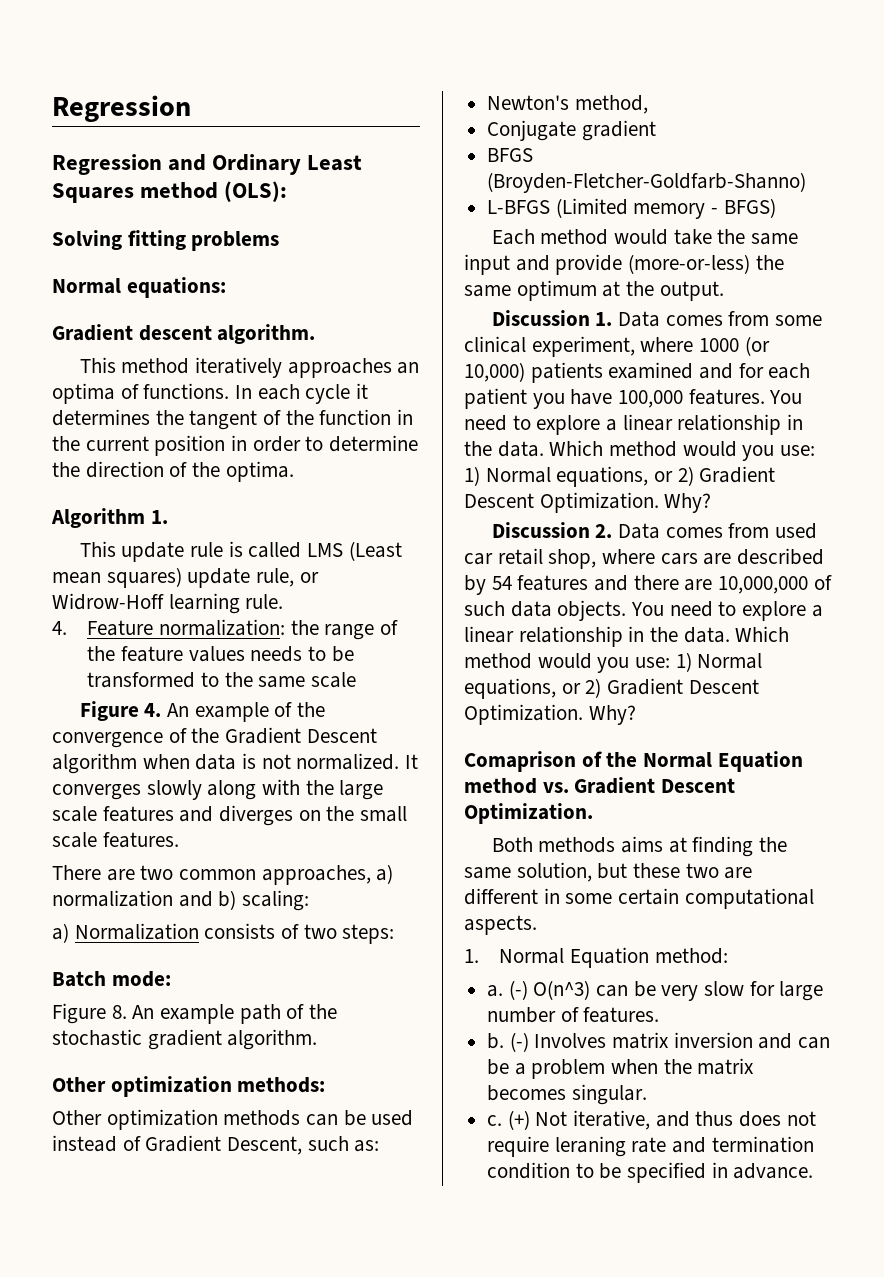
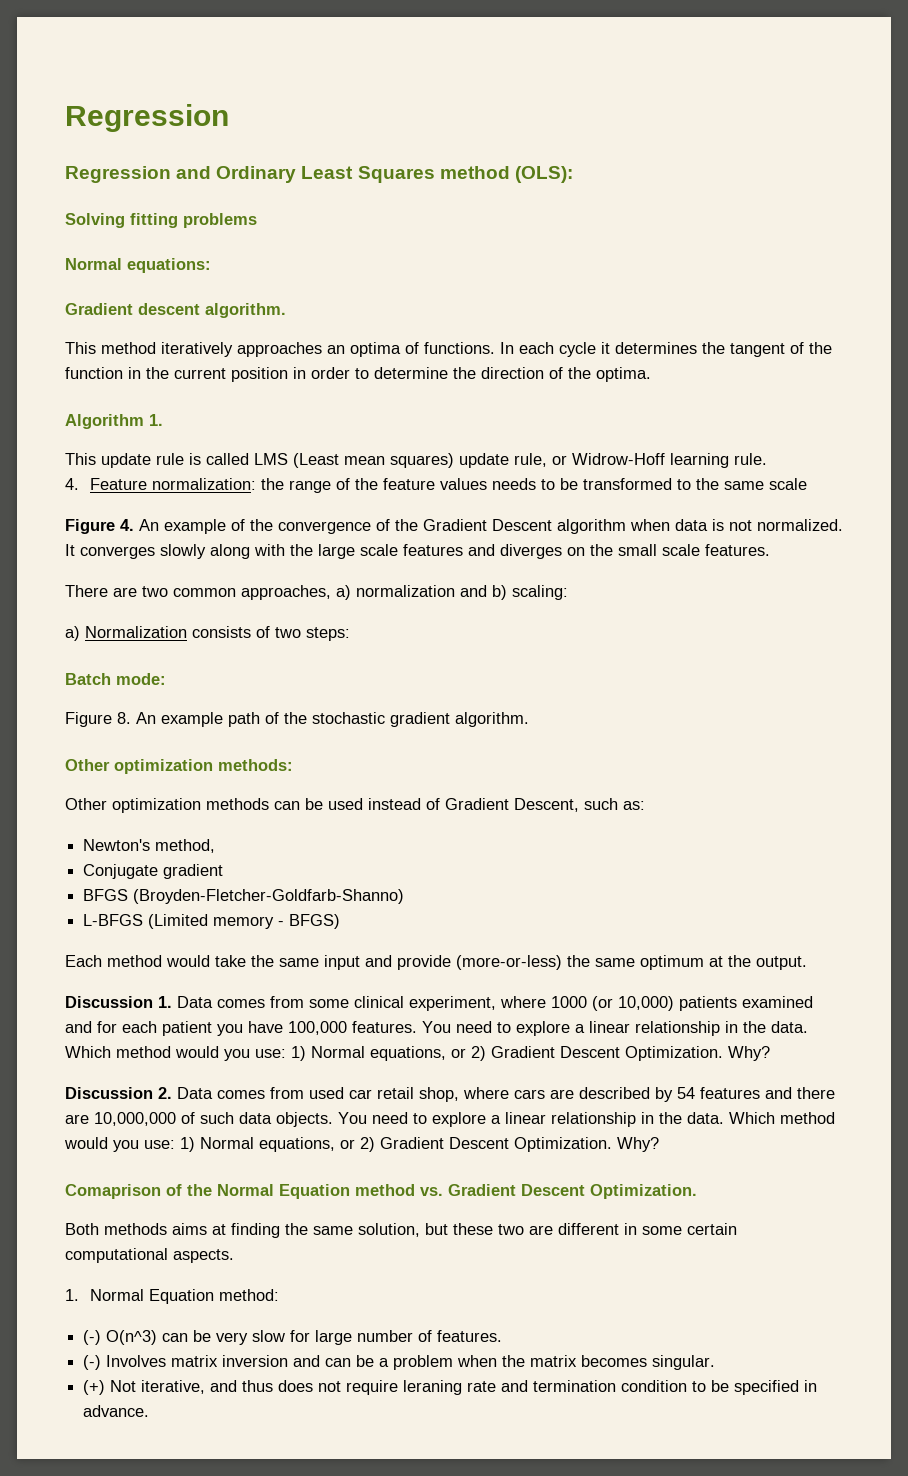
[487,985,504,997] a. -> (279, 1295) none
[487,1033,505,1049] b. -> (503, 1336) none
[487,1115,503,1126] c. -> (716, 1362) none

